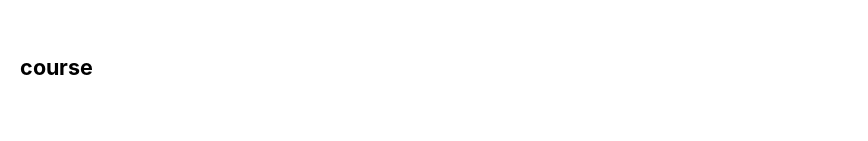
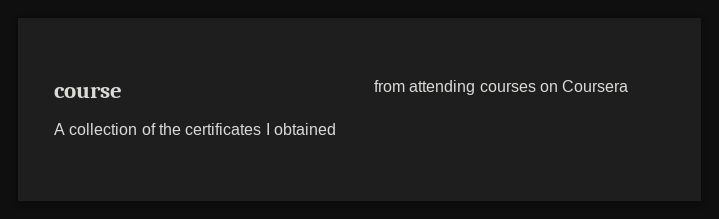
(93, 69) none -> [54,123,336,135] [374,80,629,95] // A collection of the certificates I obtained from attending courses on Coursera

